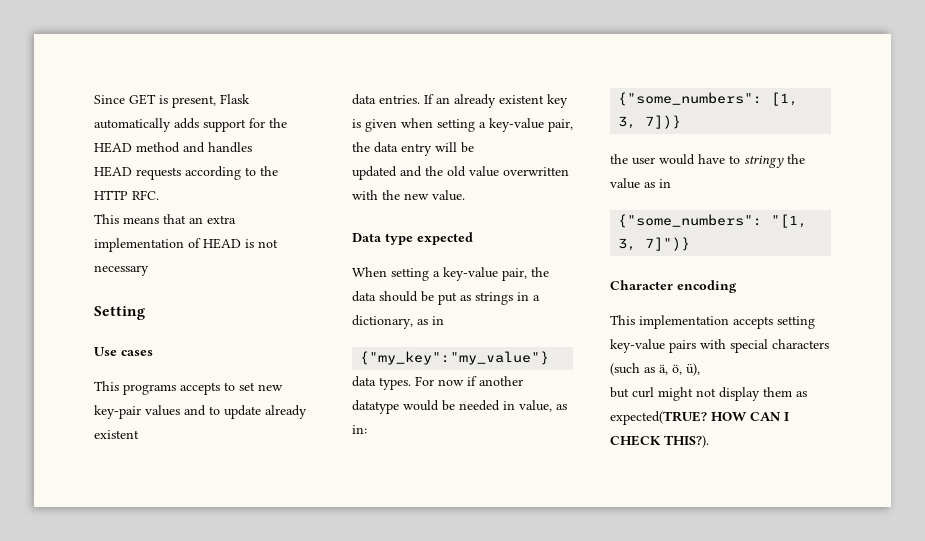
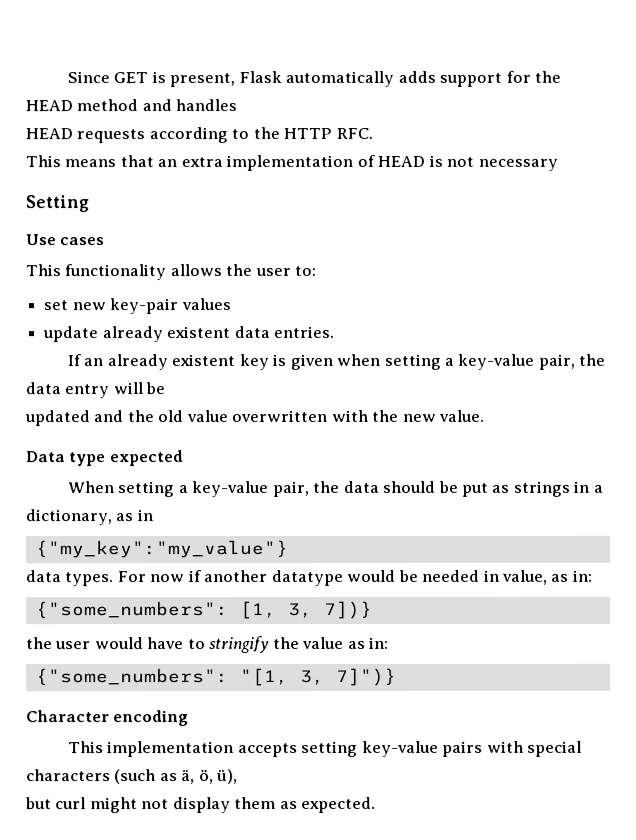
[123,382,235,395] programs accepts to -> [64,264,317,281] functionality allows the user to: //
[184,405,220,416] and to -> (231, 304) //
(139, 434) // -> (231, 332) none
(420, 99) none -> (334, 332) //
[744,155,784,168] stringy -> [209,636,271,654] stringify
[659,179,671,188] in -> [369,636,390,649] in:
[610,411,789,425] [610,435,709,448] expected(TRUE? HOW CAN I CHECK THIS?). -> [301,796,377,814] expected.

